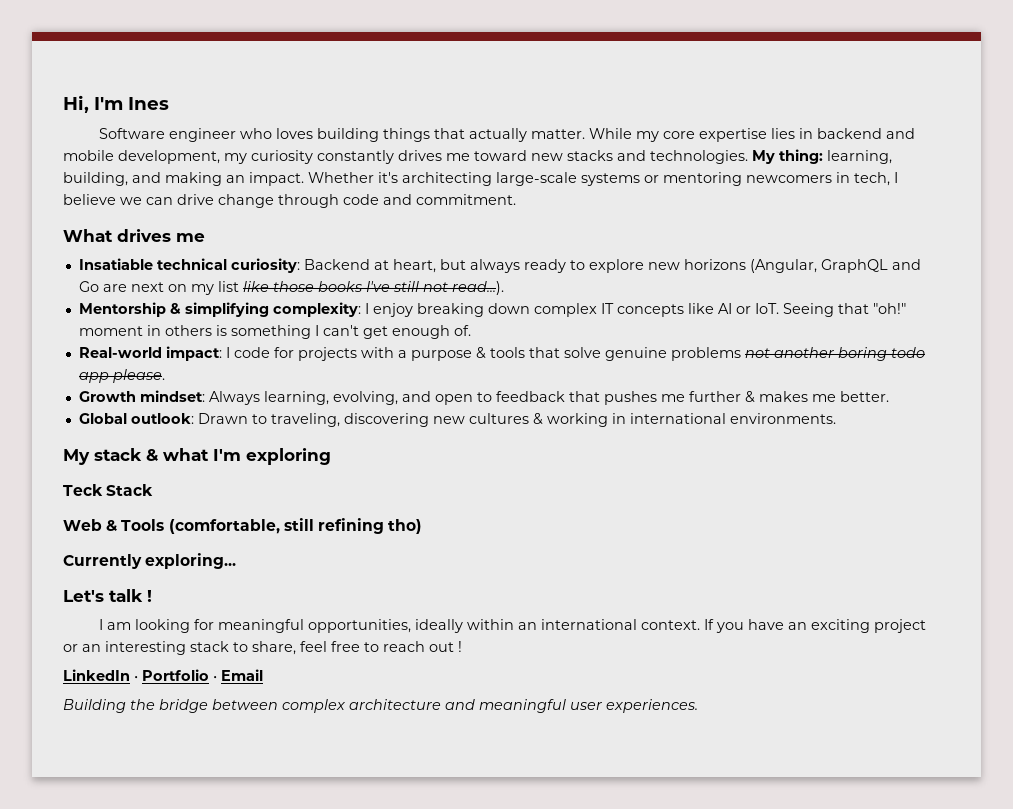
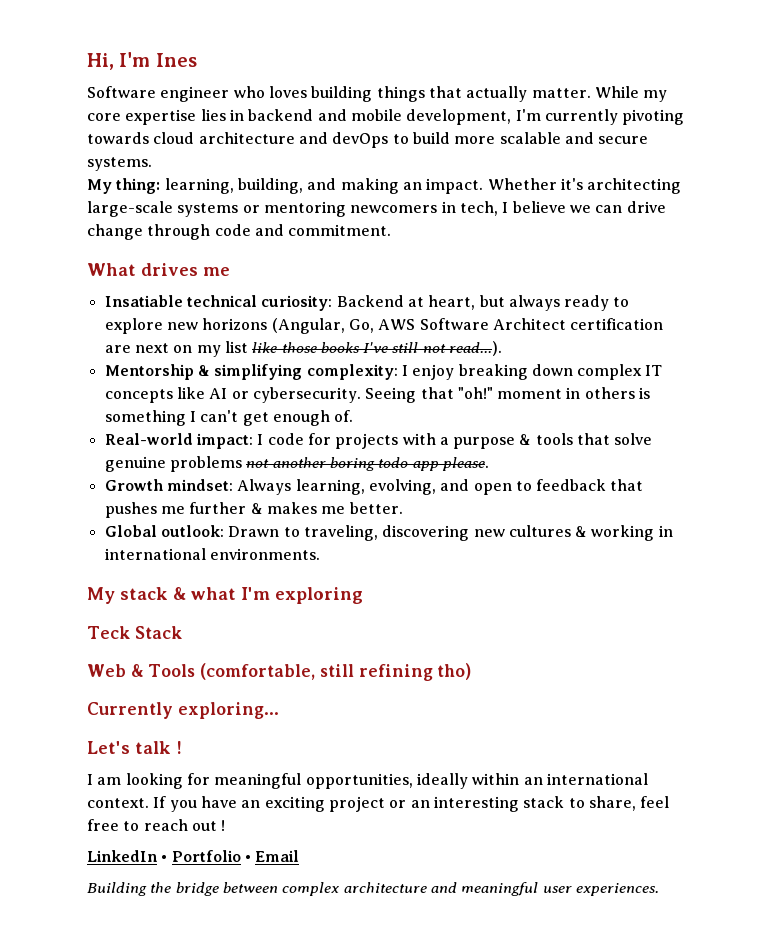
[224,150,748,164] my curiosity constantly drives me toward new stacks and technologies. -> [515,109,685,125] [87,132,649,148] [87,157,152,171] I'm currently pivoting towards cloud architecture and devOps to build more scalable and secure systems. //
[820,259,921,273] [78,281,99,292] GraphQL and Go -> [348,318,664,333] Go, AWS Software Architect certification
[754,303,779,314] IoT. -> [252,387,361,403] cybersecurity.

